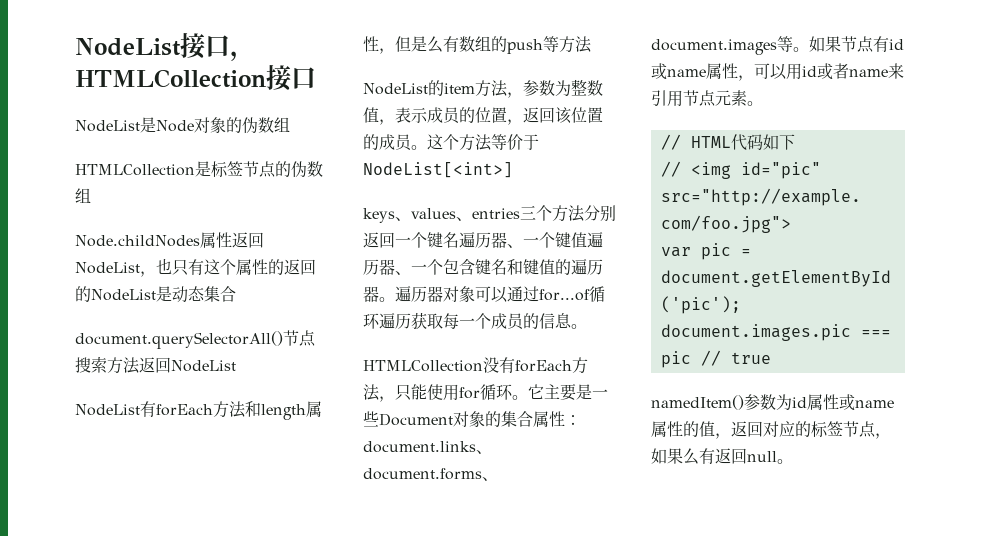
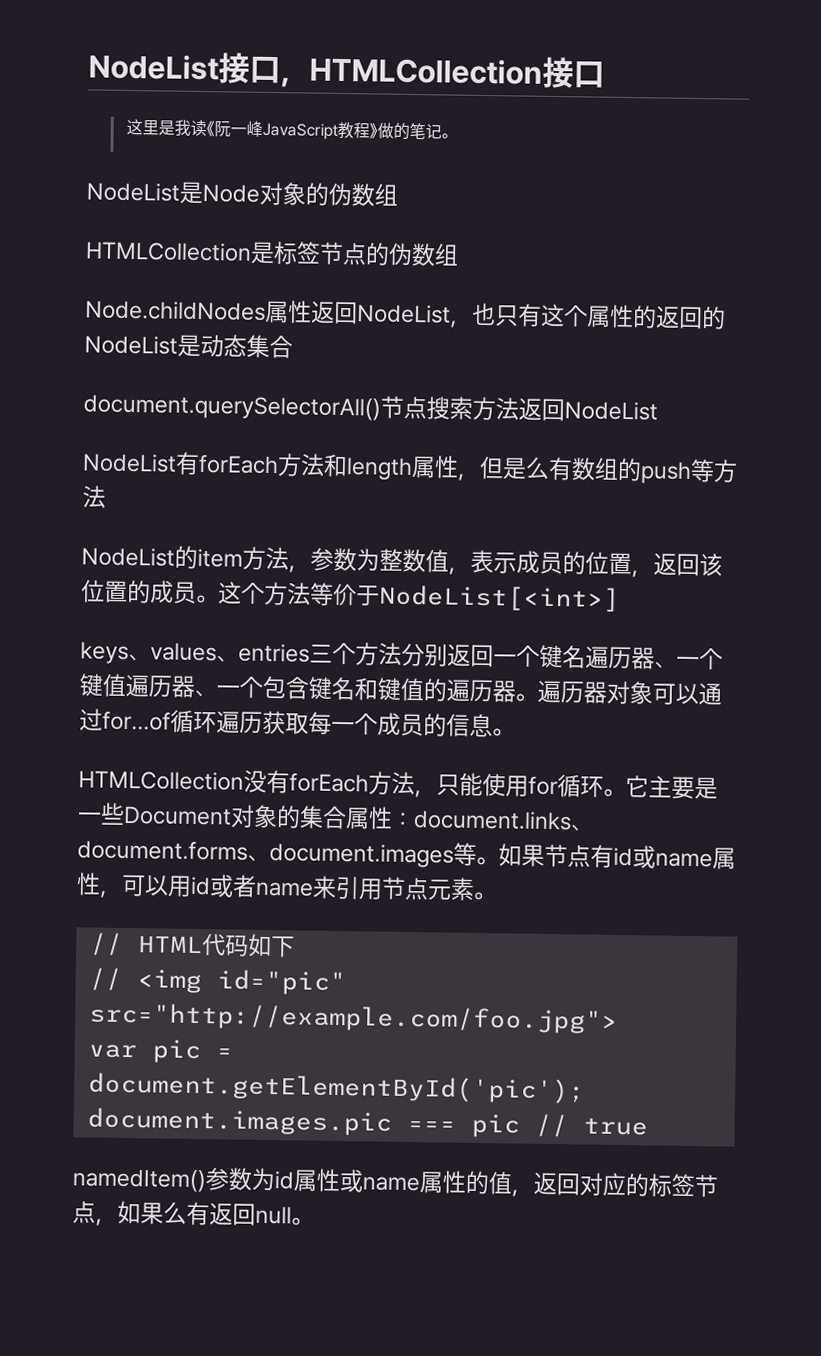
(316, 78) none -> [126,118,458,140] // 这里是我读《阮一峰JavaScript教程》做的笔记。

